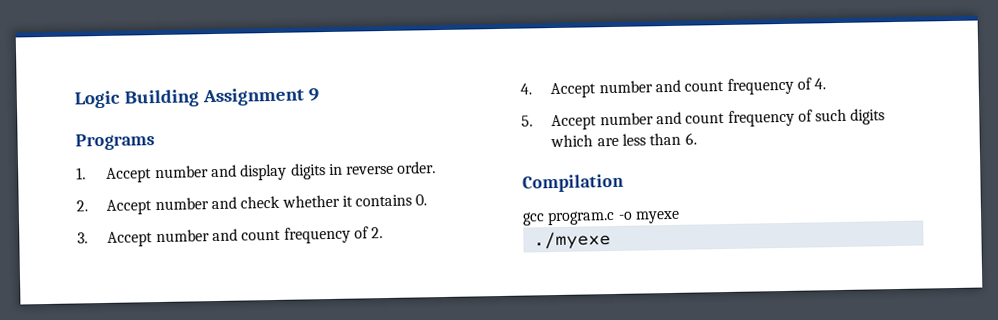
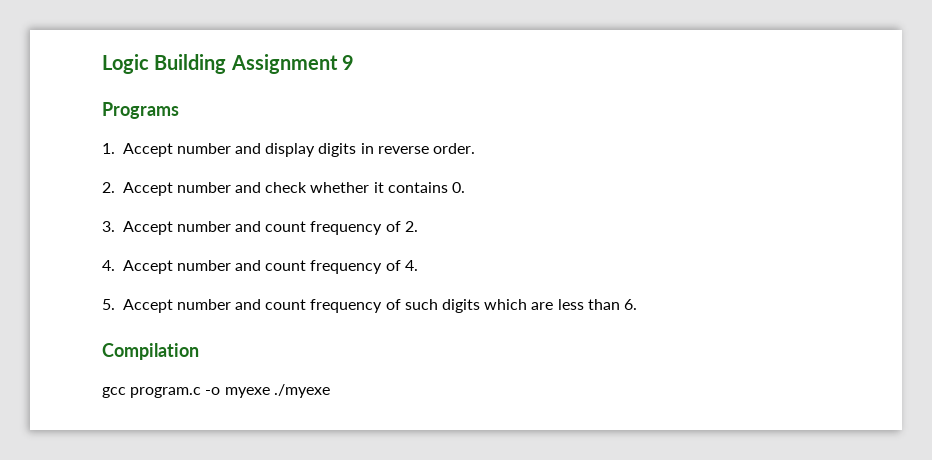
(680, 217) // -> (270, 392) none

